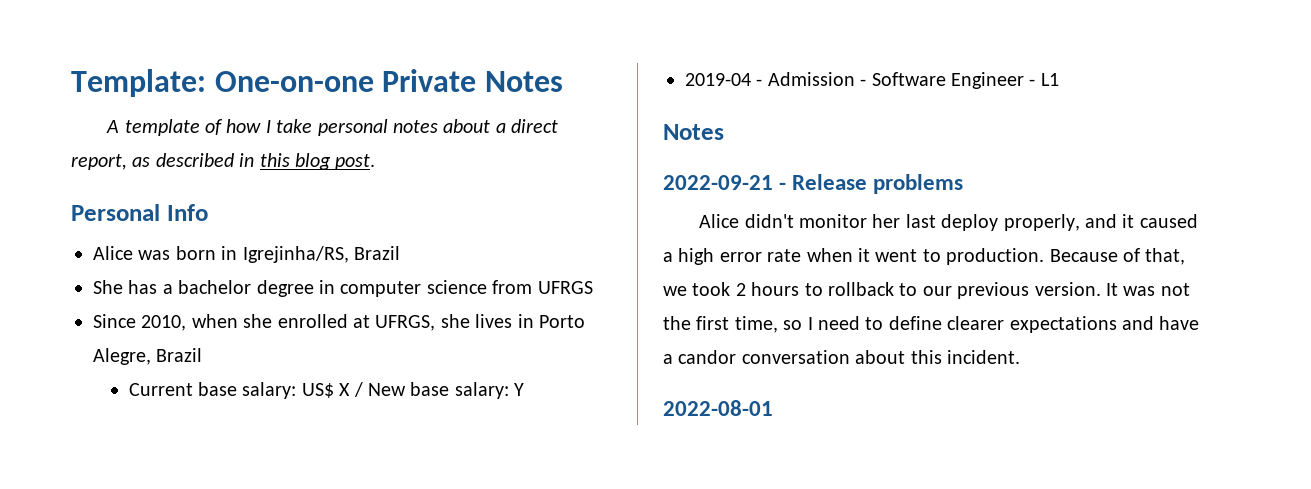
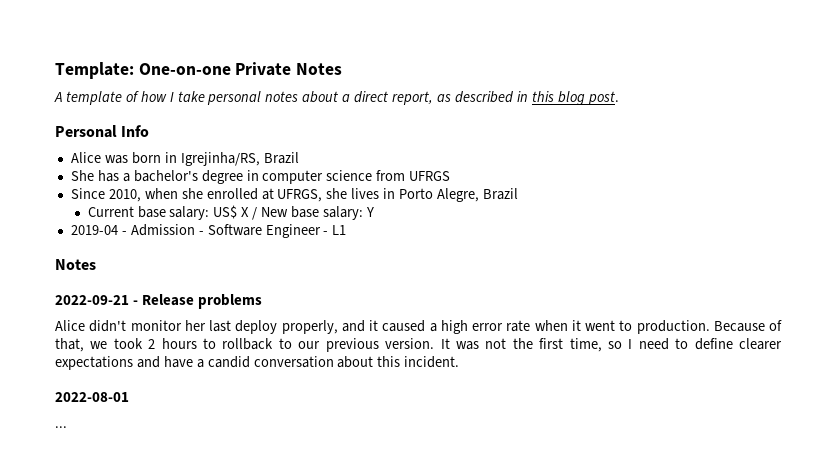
[178,280,252,294] bachelor -> [133,170,198,182] bachelor's
[678,350,737,364] candor -> [207,356,250,368] candid
(773, 408) none -> [55,426,67,428] // ...

